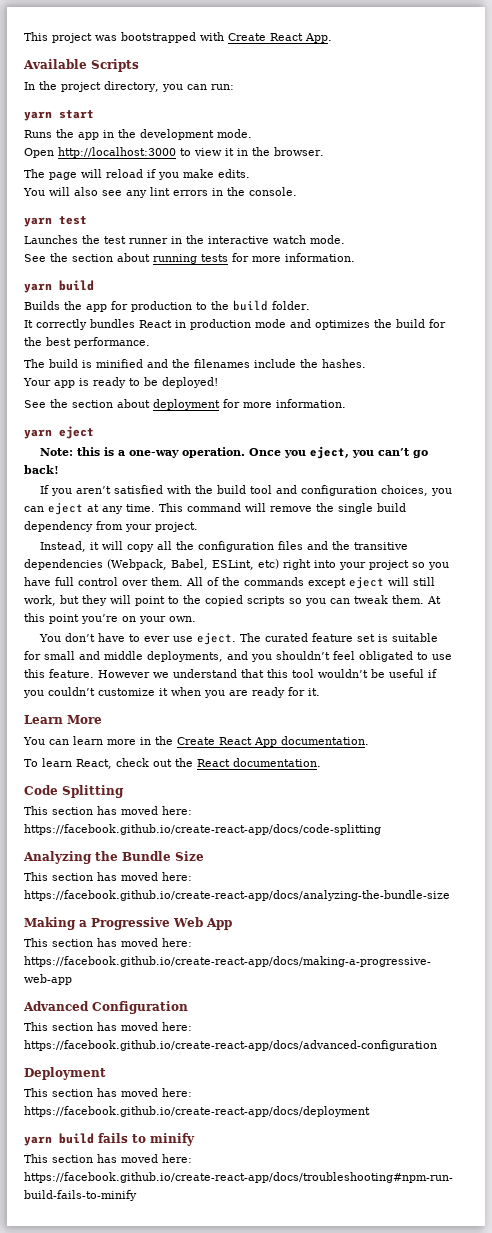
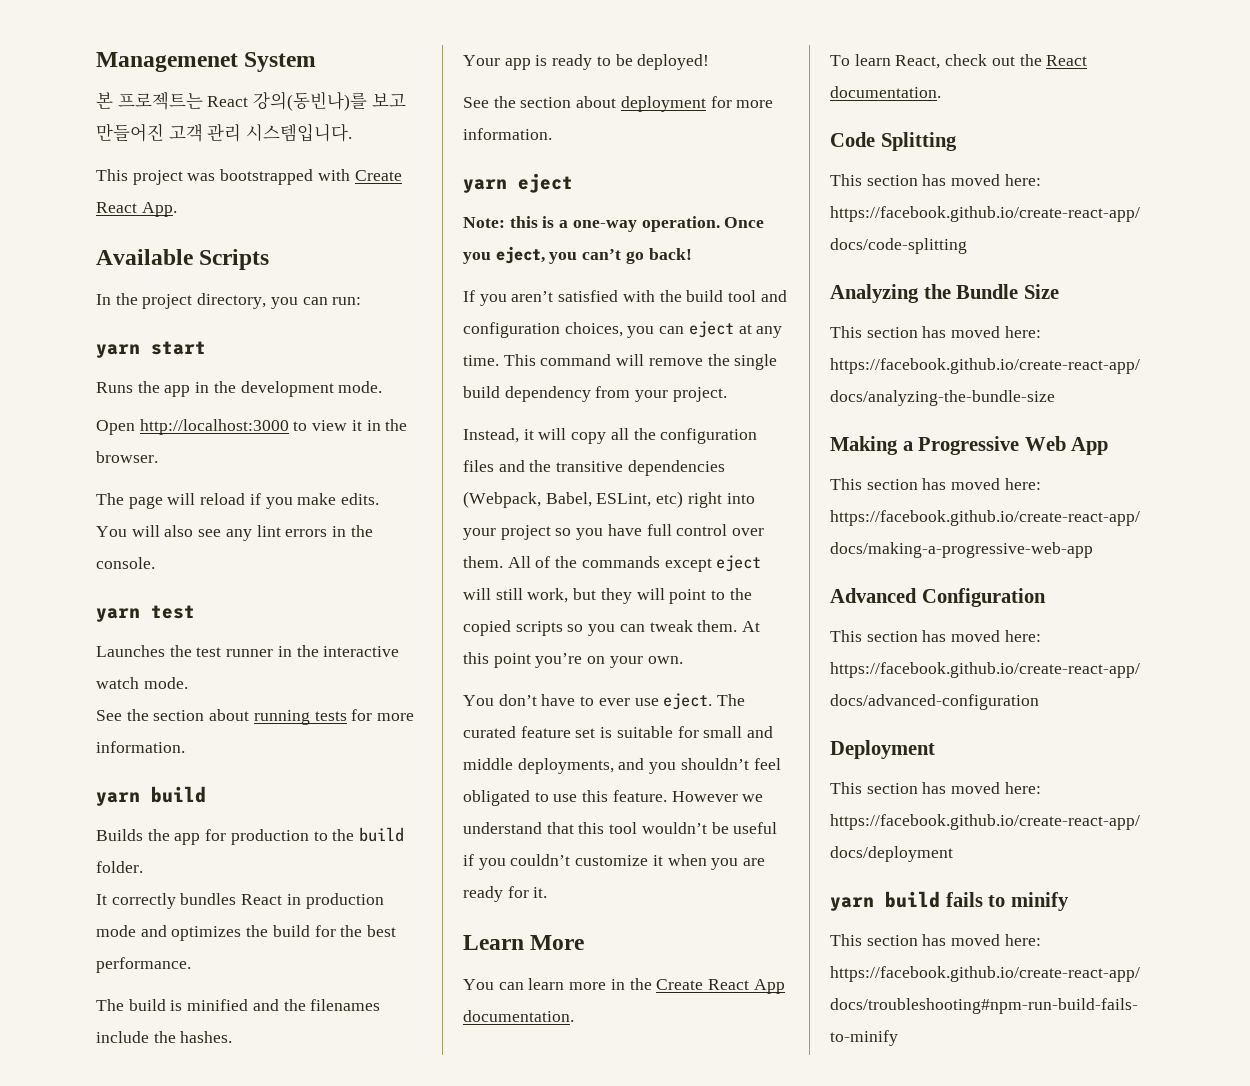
(24, 36) none -> [96,52,317,72] [96,91,406,111] [96,123,353,142] Managemenet System // 본 프로젝트는 React 강의(동빈나)를 보고 만들어진 고객 관리 시스템입니다. //

